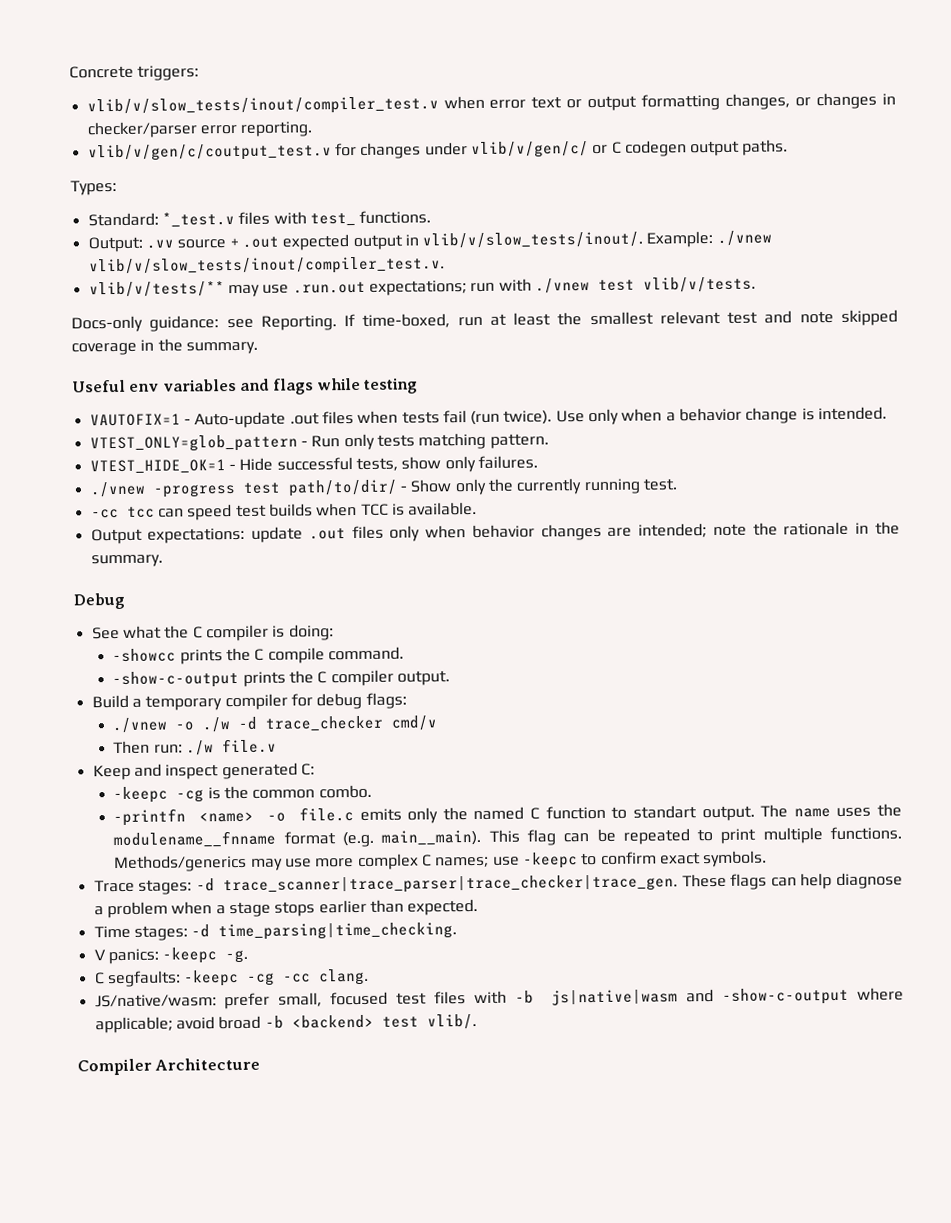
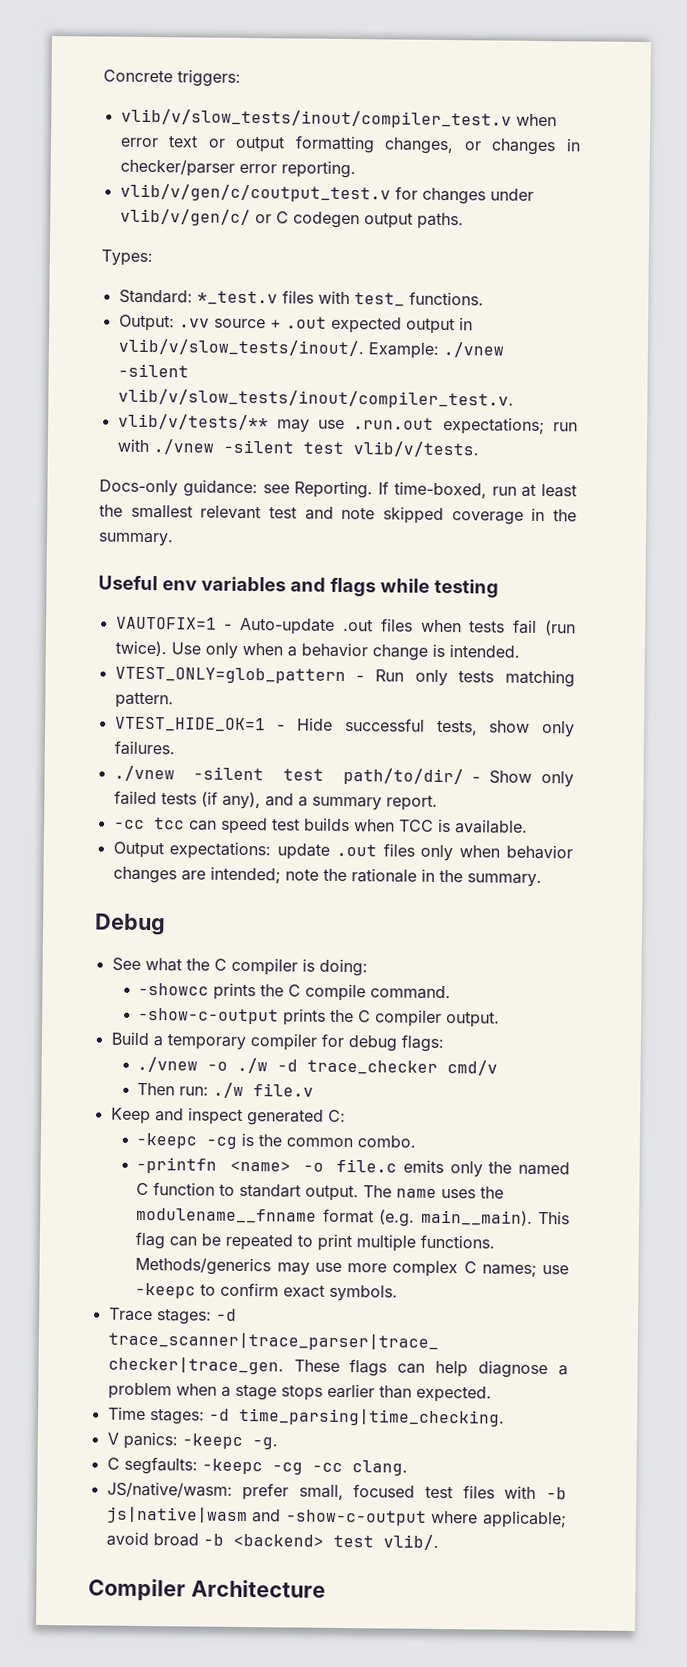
(772, 238) none -> [117,363,189,378] -silent
(590, 286) none -> [222,439,294,454] -silent
[152,484,236,498] -progress -> [193,766,265,781] -silent
[487,478,677,495] the currently running test. -> [113,790,438,811] failed tests (if any), and a summary report.

